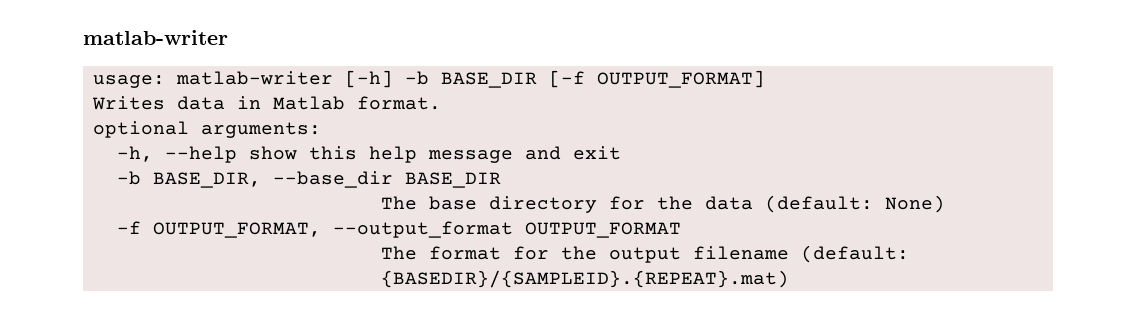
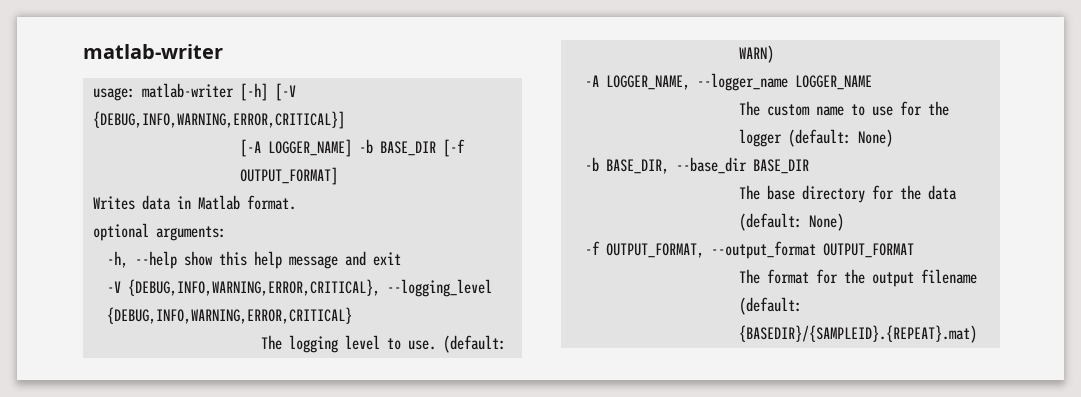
(393, 79) none -> [274,83,296,101] [92,111,345,129] [239,139,352,157] [-V {DEBUG,INFO,WARNING,ERROR,CRITICAL}] // [-A LOGGER_NAME]
(621, 153) none -> [106,279,492,297] [106,307,352,324] [260,335,506,353] [738,45,774,63] [584,73,872,91] [738,101,949,116] [738,129,893,147] // -V {DEBUG,INFO,WARNING,ERROR,CRITICAL}, --logging_level {DEBUG,INFO,WARNING,ERROR,CRITICAL} // The logging level to use. (default: WARN) // -A LOGGER_NAME, --logger_name LOGGER_NAME // The custom name to use for the logger (default: None)

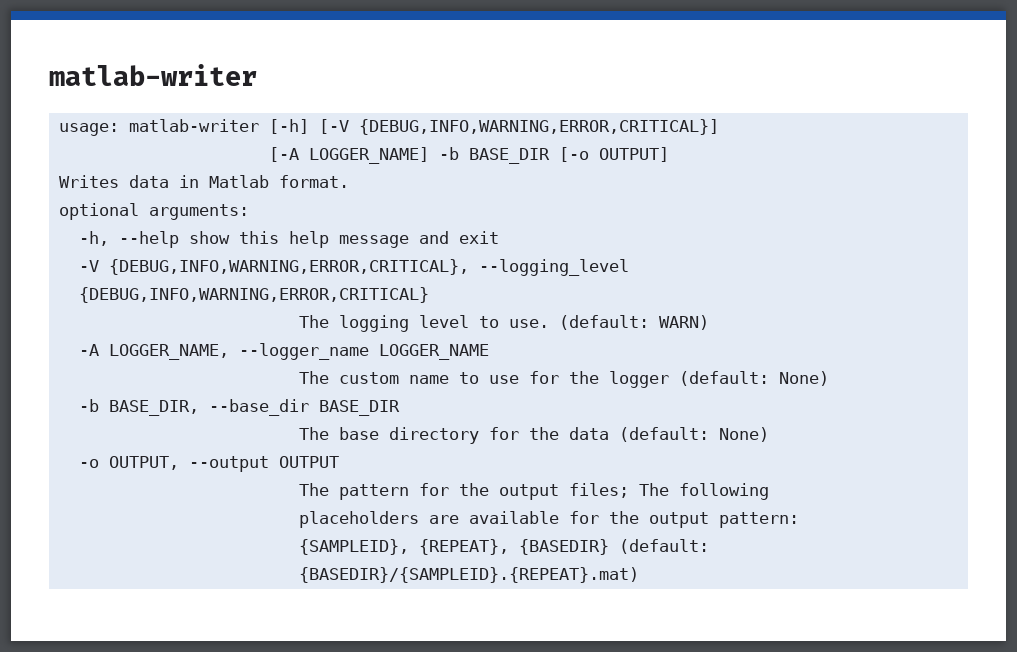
[442,139,465,157] [239,167,338,185] [-f OUTPUT_FORMAT] -> [559,147,670,162] [-o OUTPUT]
[584,241,914,259] [738,269,977,287] -f OUTPUT_FORMAT, --output_format OUTPUT_FORMAT // The format for the output filename -> [79,456,340,472] [299,483,770,500] [299,511,800,528] [299,539,610,555] -o OUTPUT, --output OUTPUT // The pattern for the output files; The following // placeholders are available for the output pattern: // {SAMPLEID}, {REPEAT}, {BASEDIR}

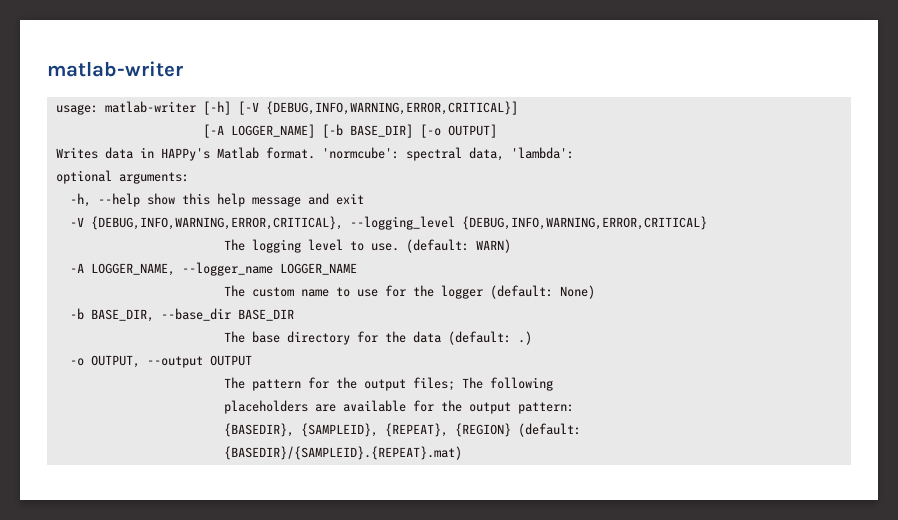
[439,147,551,164] -b BASE_DIR -> [321,124,413,138] [-b BASE_DIR]
(200, 181) none -> [160,148,210,161] HAPPy's
(350, 181) none -> [321,147,574,161] 'normcube': spectral data, 'lambda':
[719,427,770,442] None) -> [517,331,532,345] .)
(800, 520) none -> [223,423,294,437] {BASEDIR},
[519,539,610,555] {BASEDIR} -> [454,423,511,437] {REGION}

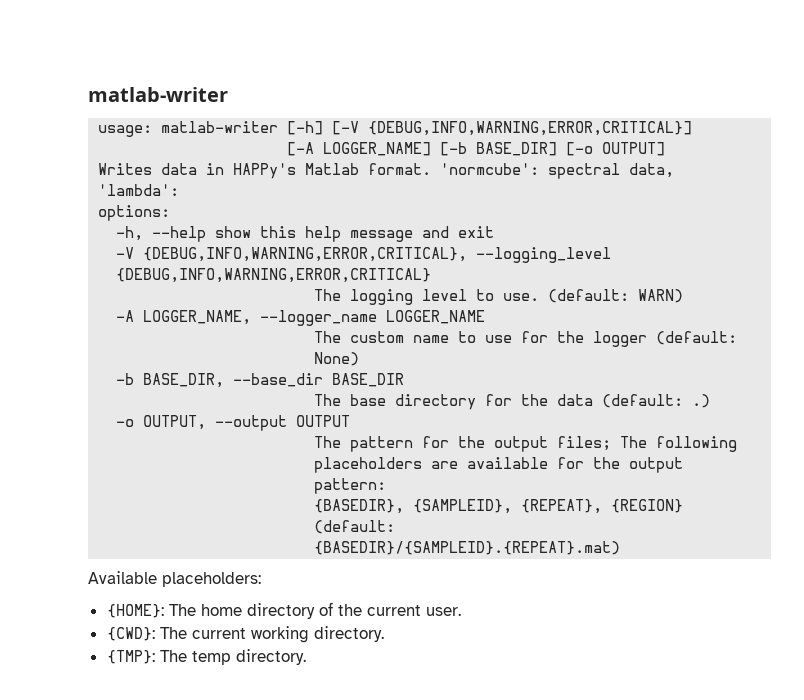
[55,170,189,184] optional arguments: -> [98,205,171,221] options:
(462, 453) none -> [88,571,261,587] [106,602,461,619] [106,626,384,643] [106,649,306,665] // Available placeholders: // {HOME}: The home directory of the current user. // {CWD}: The current working directory. // {TMP}: The temp directory.

